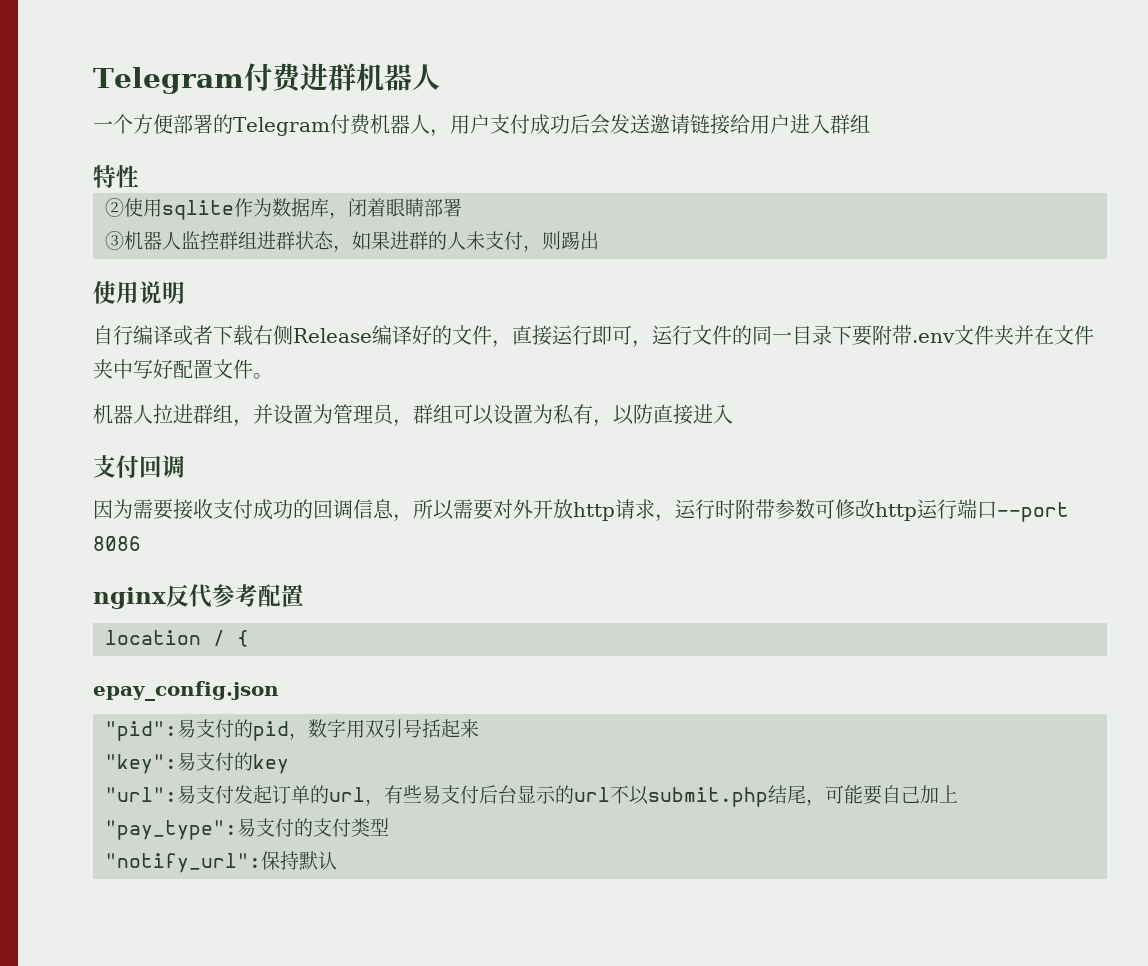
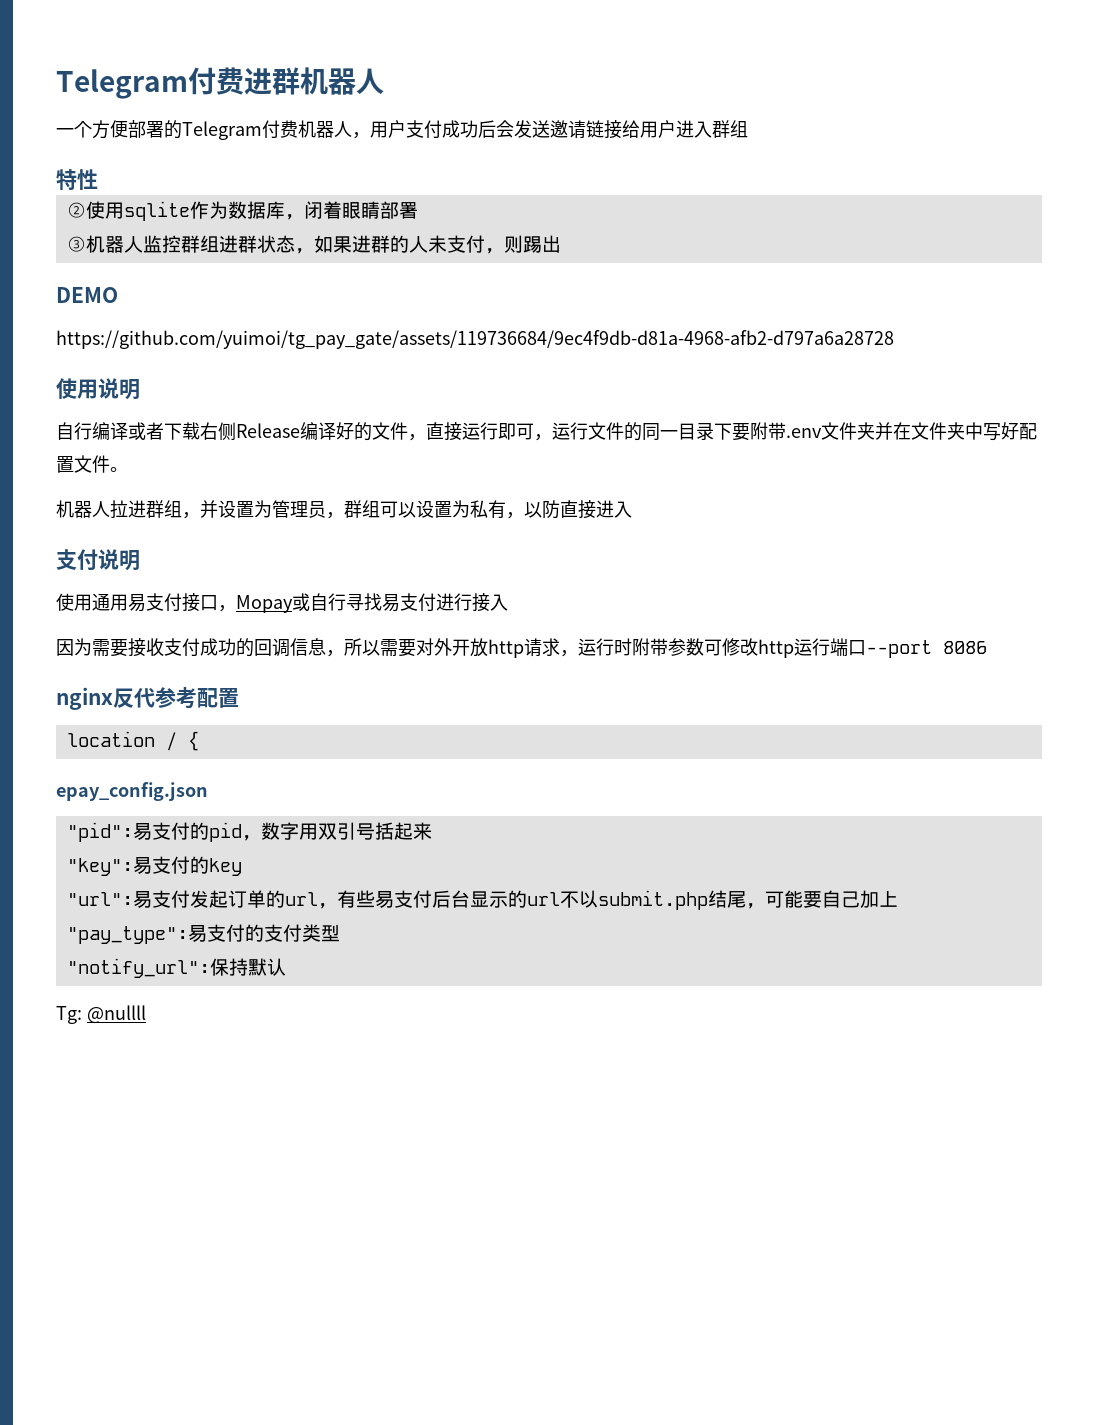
(599, 240) none -> [56,287,118,303] [56,330,894,349] // DEMO // https://github.com/yuimoi/tg_pay_gate/assets/119736684/9ec4f9db-d81a-4968-afb2-d797a6a28728
[139,455,185,478] 回调 -> [98,549,140,571] [56,593,508,613] 说明 // 使用通用易支付接口，Mopay或自行寻找易支付进行接入
(337, 860) none -> [56,1005,146,1024] // Tg: @nullll

